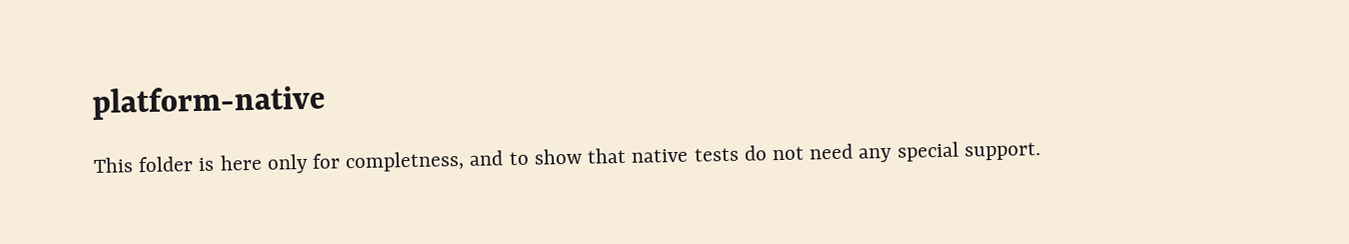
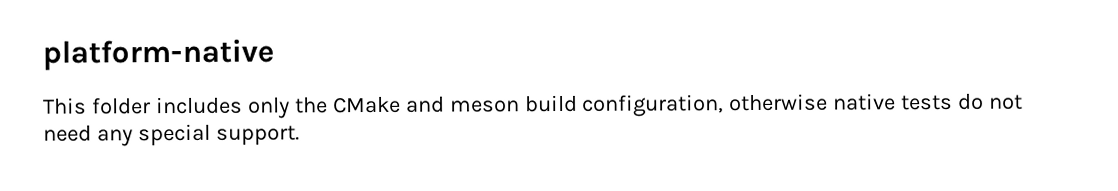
[198,147,627,174] is here only for completness, and to show that -> [155,93,829,119] includes only the CMake and meson build configuration, otherwise

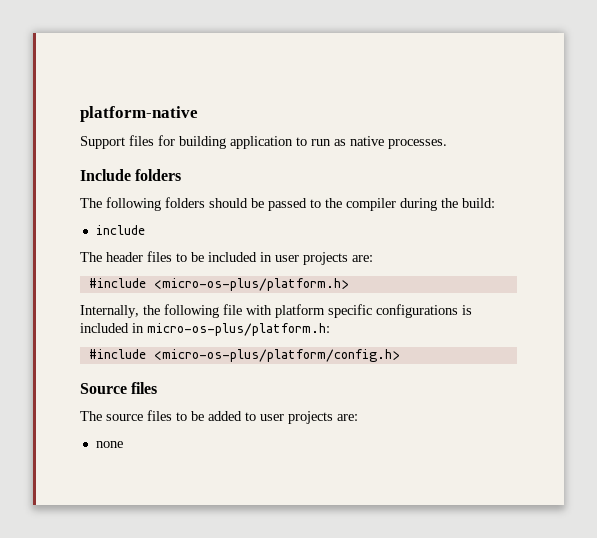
[43,93,1024,119] [43,123,300,147] This folder includes only the CMake and meson build configuration, otherwise native tests do not need any special support. -> [80,135,447,149] [80,169,182,181] [80,197,495,211] [95,225,145,235] [80,251,373,265] [88,278,349,291] [80,304,472,318] [80,323,330,336] [88,349,400,362] [80,382,158,394] [80,410,358,424] [95,441,123,448] Support files for building application to run as native processes. // Include folders // The following folders should be passed to the compiler during the build: // include // The header files to be included in user projects are: // #include <micro-os-plus/platform.h> // Internally, the following file with platform specific configurations is included in micro-os-plus/platform.h: // #include <micro-os-plus/platform/config.h> // Source files // The source files to be added to user projects are: // none

